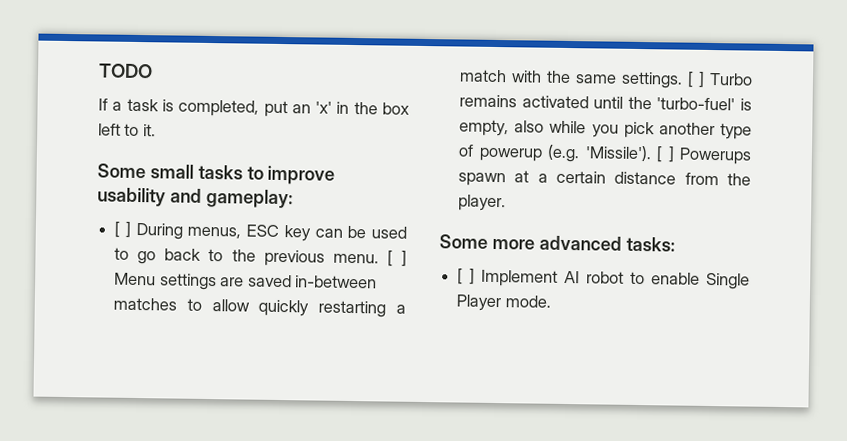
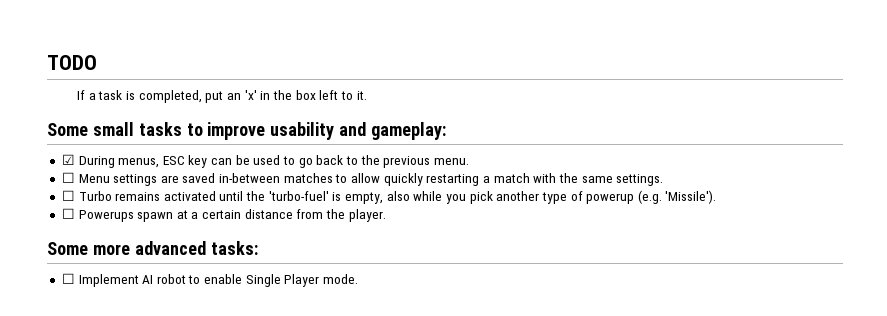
[114,221,131,238] [ ] -> [61,154,75,165] ☑
[386,250,407,267] [ ] -> [61,172,75,183] // ☐
[687,71,706,88] [ ] -> [61,190,75,201] // ☐
[656,146,675,163] [ ] -> [61,208,75,219] // ☐
[457,268,476,285] [ ] -> [61,273,75,284] ☐

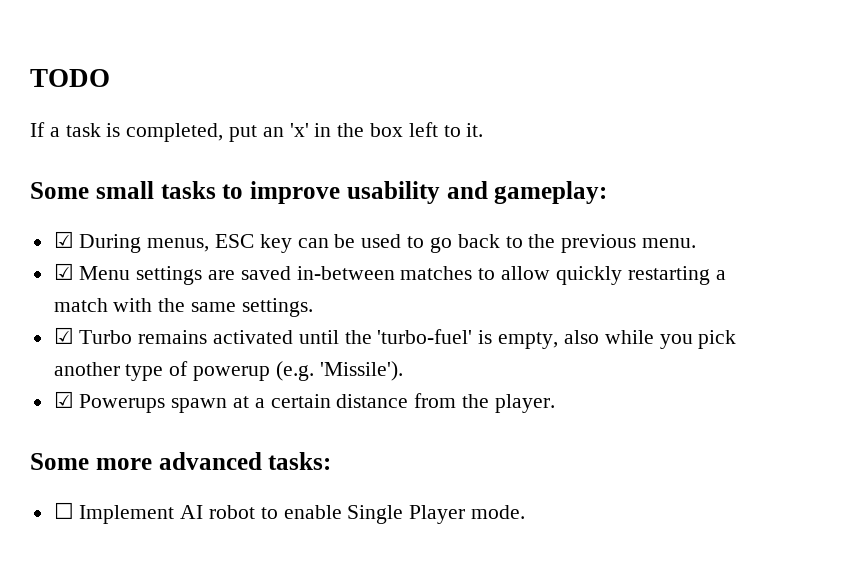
[61,172,75,183] ☐ -> [53,263,74,280] ☑
[61,190,75,201] ☐ -> [53,327,74,344] ☑
[61,208,75,219] ☐ -> [53,391,74,408] ☑

